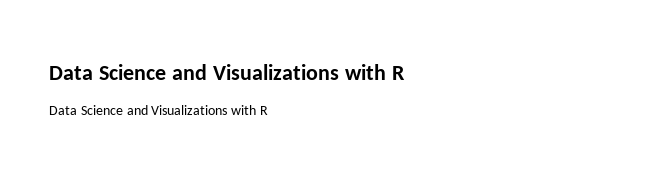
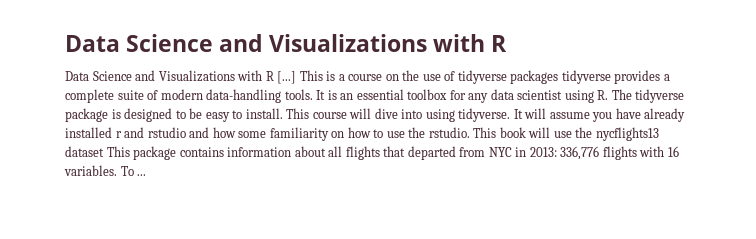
(268, 110) none -> [277,70,670,84] [65,89,685,103] [65,108,686,122] [65,127,659,141] [65,146,679,160] [64,165,147,176] [...] This is a course on the use of tidyverse packages tidyverse provides a complete suite of modern data-handling tools. It is an essential toolbox for any data scientist using R. The tidyverse package is designed to be easy to install. This course will dive into using tidyverse. It will assume you have already installed r and rstudio and how some familiarity on how to use the rstudio. This book will use the nycflights13 dataset This package contains information about all flights that departed from NYC in 2013: 336,776 flights with 16 variables. To ...

